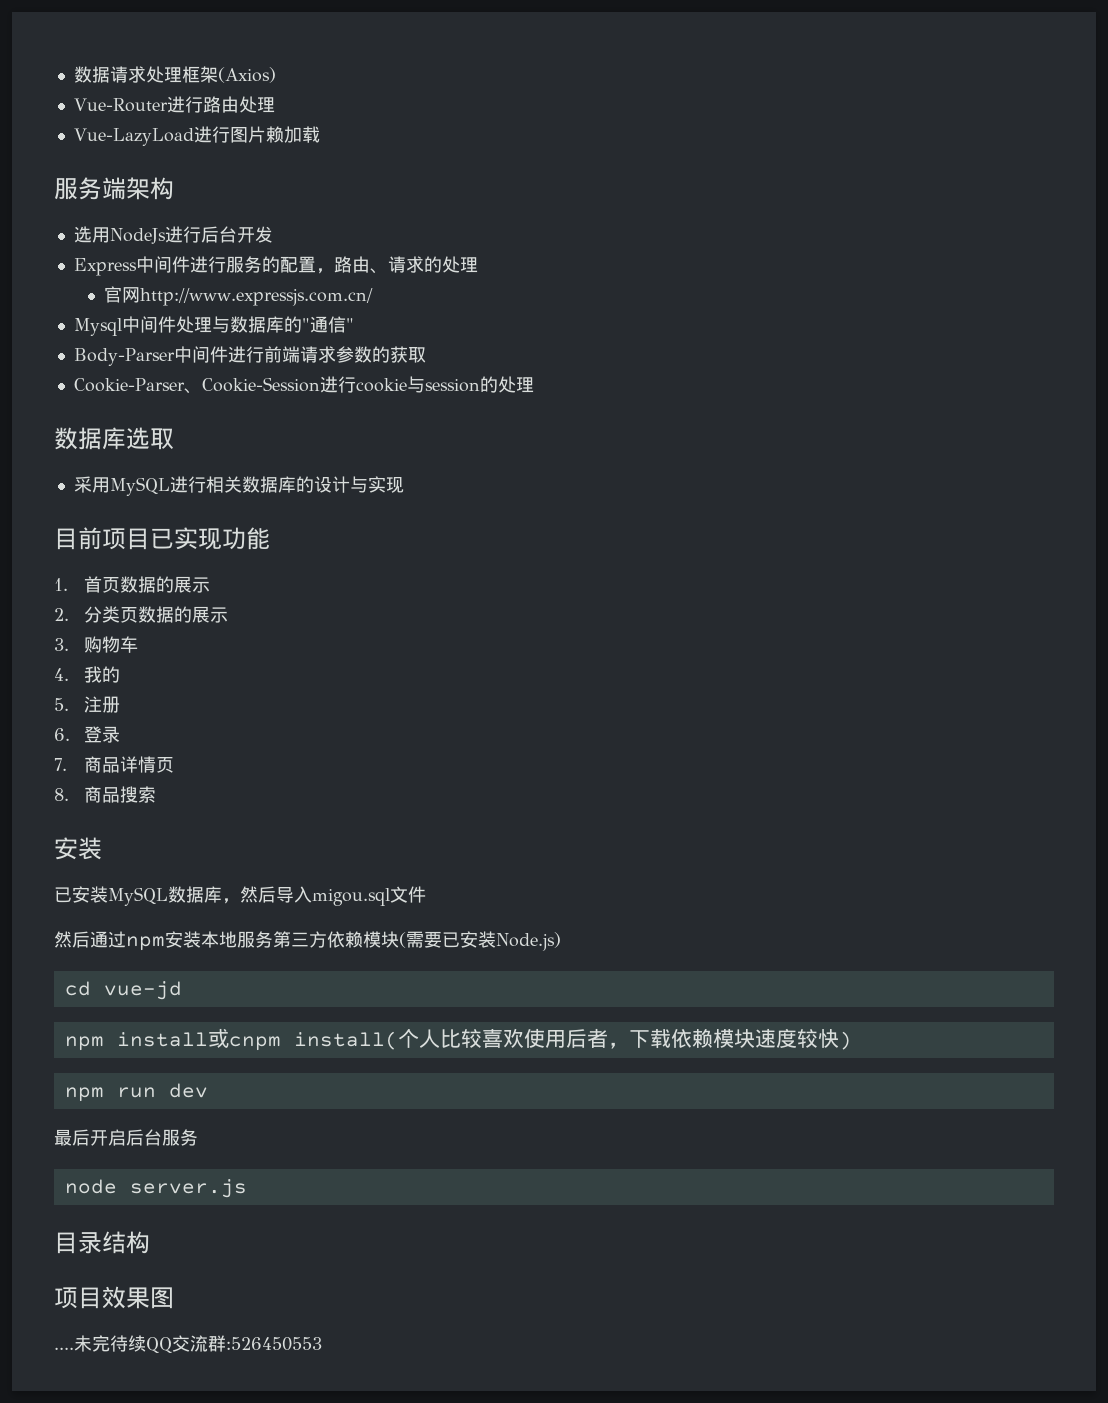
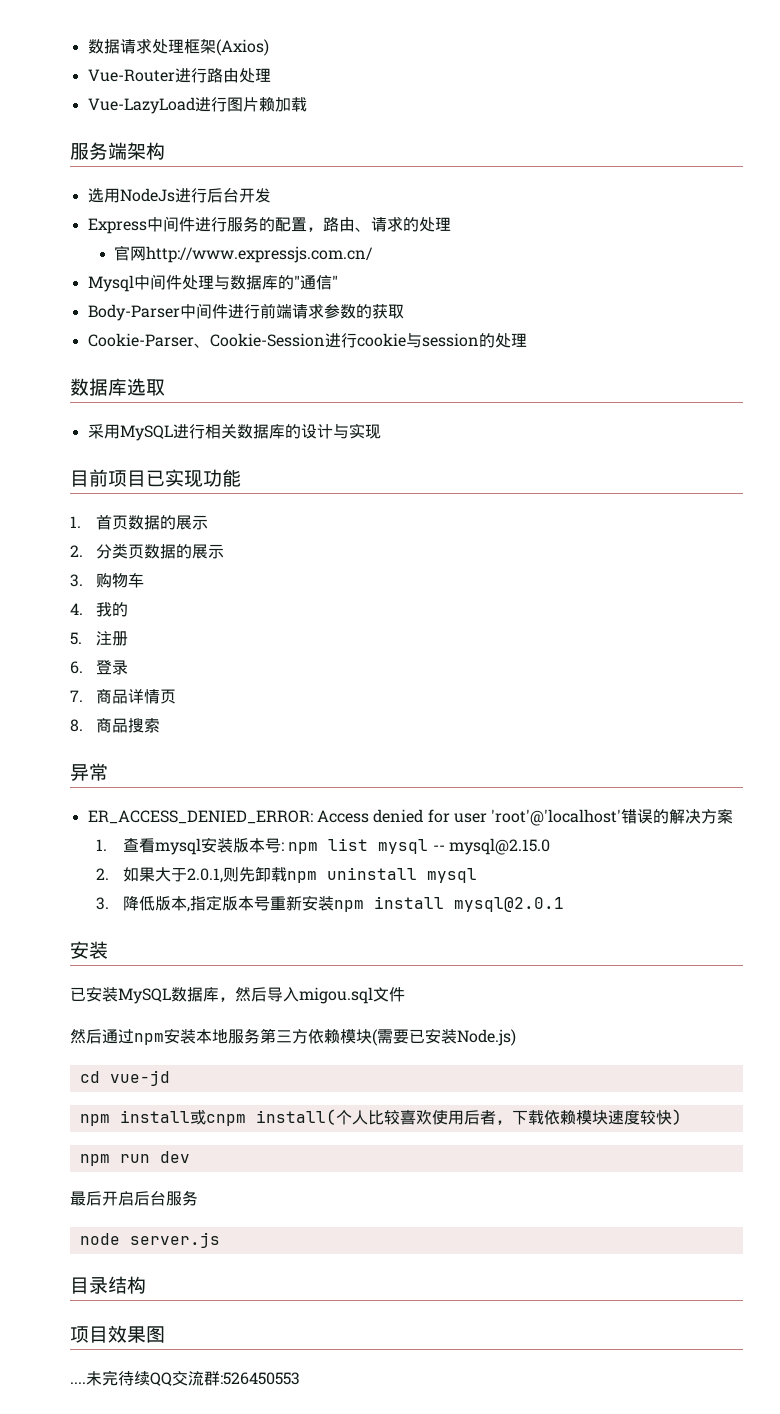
(157, 794) none -> [70,763,108,781] [87,809,734,826] [96,837,550,855] [96,867,477,883] [96,895,564,912] // 异常 // ER_ACCESS_DENIED_ERROR: Access denied for user 'root'@'localhost'错误的解决方案 // 1.查看mysql安装版本号: npm list mysql -- mysql@2.15.0 // 2.如果大于2.0.1,则先卸载npm uninstall mysql // 3.降低版本,指定版本号重新安装npm install mysql@2.0.1

